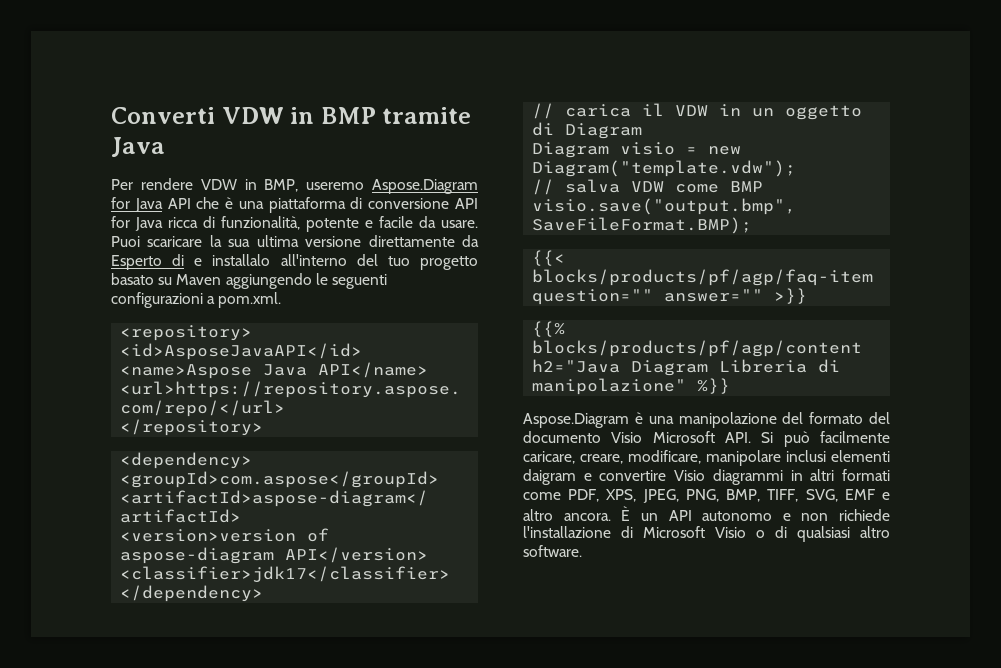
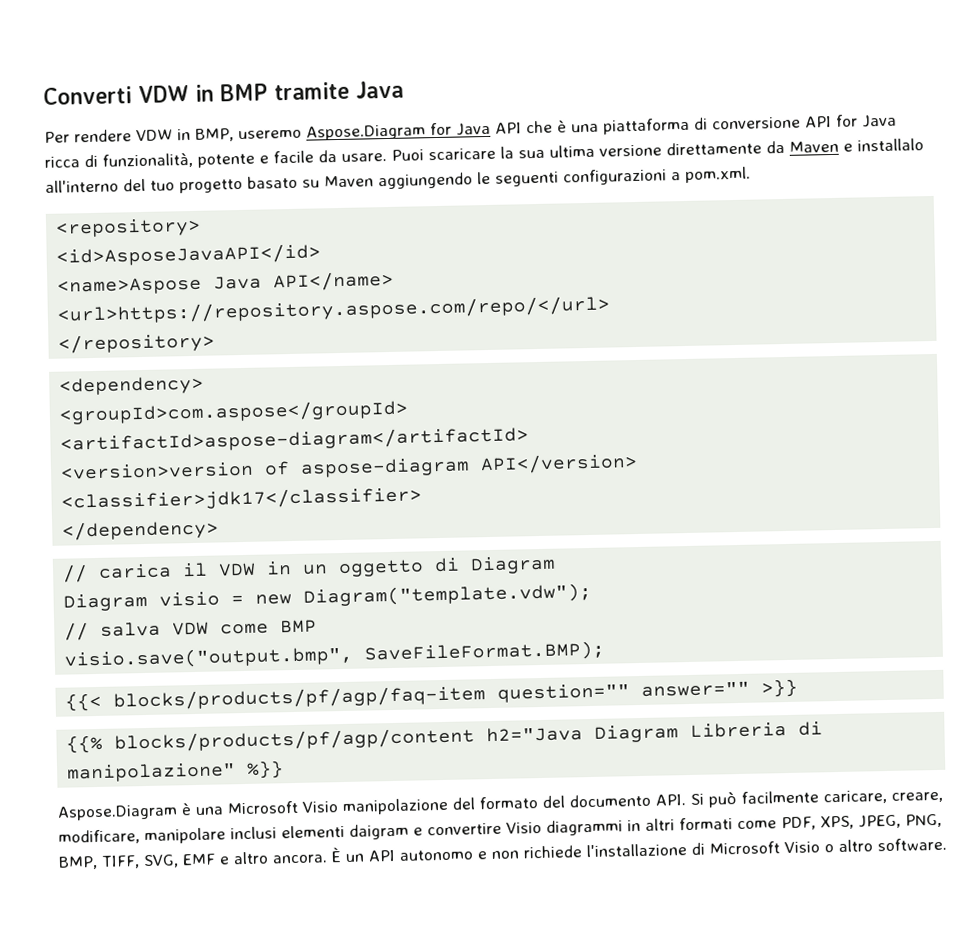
[111,254,185,270] Esperto di -> [789,140,839,153] Maven
(674, 420) none -> [227,800,338,815] Microsoft Visio
[611,431,715,443] Visio Microsoft -> (651, 800) none
[775,526,850,542] di qualsiasi -> (834, 848) none

